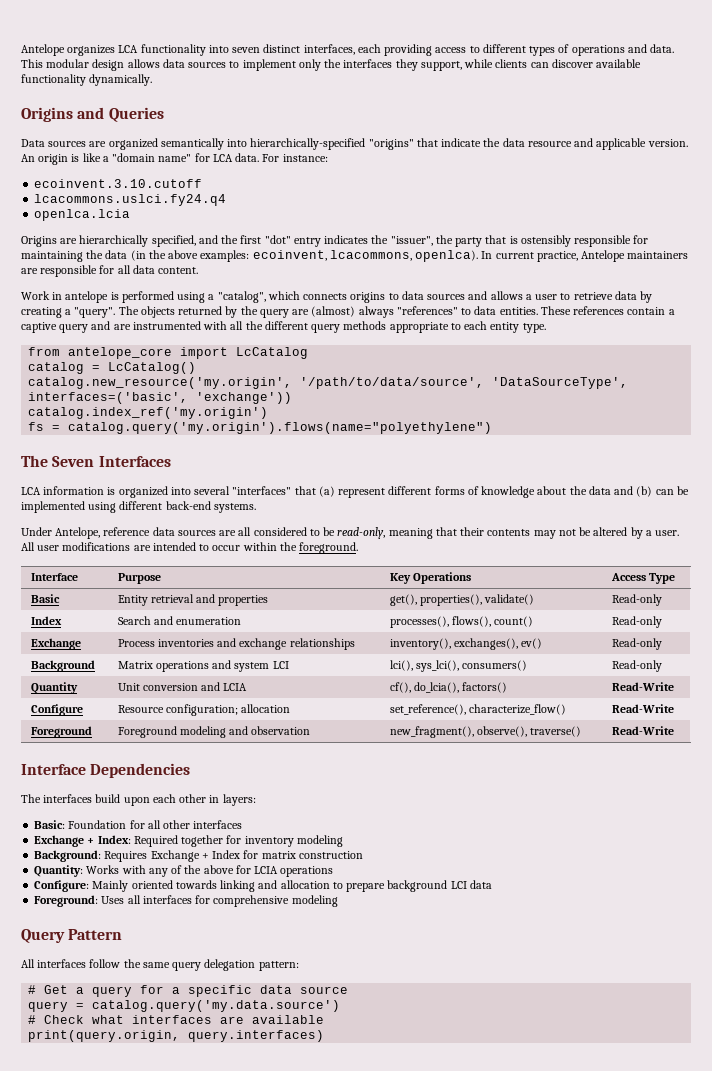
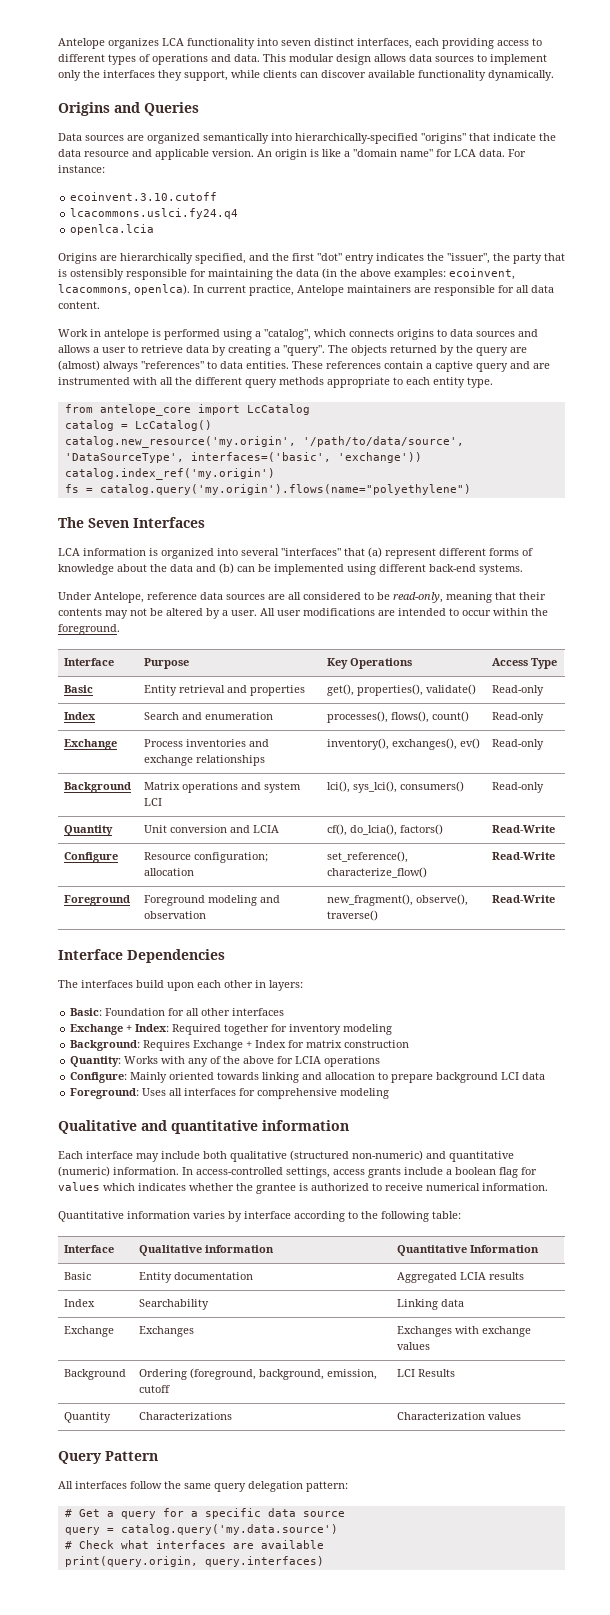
(338, 901) none -> [58,1120,349,1134] [58,1150,514,1162] [58,1166,537,1178] [58,1182,548,1194] [58,1211,461,1222] [64,1245,115,1253] [139,1245,275,1256] [397,1245,540,1256] [64,1272,92,1280] [139,1272,254,1283] [397,1272,525,1283] [64,1299,96,1307] [139,1299,210,1310] [397,1299,465,1310] [64,1326,115,1337] [139,1326,195,1337] [397,1326,532,1337] [397,1342,431,1350] [64,1369,127,1380] [139,1368,378,1380] [139,1385,171,1393] [397,1369,456,1377] [64,1412,112,1423] [139,1412,233,1420] [397,1412,522,1420] // Qualitative and quantitative information // Each interface may include both qualitative (structured non-numeric) and quantitative (numeric) information. In access-controlled settings, access grants include a boolean flag for values which indicates whether the grantee is authorized to receive numerical information. // Quantitative information varies by interface according to the following table: // Interface | Qualitative information | Quantitative Information // Basic | Entity documentation | Aggregated LCIA results // Index | Searchability | Linking data // Exchange | Exchanges | Exchanges with exchange values // Background | Ordering (foreground, background, emission, cutoff | LCI Results // Quantity | Characterizations | Characterization values

